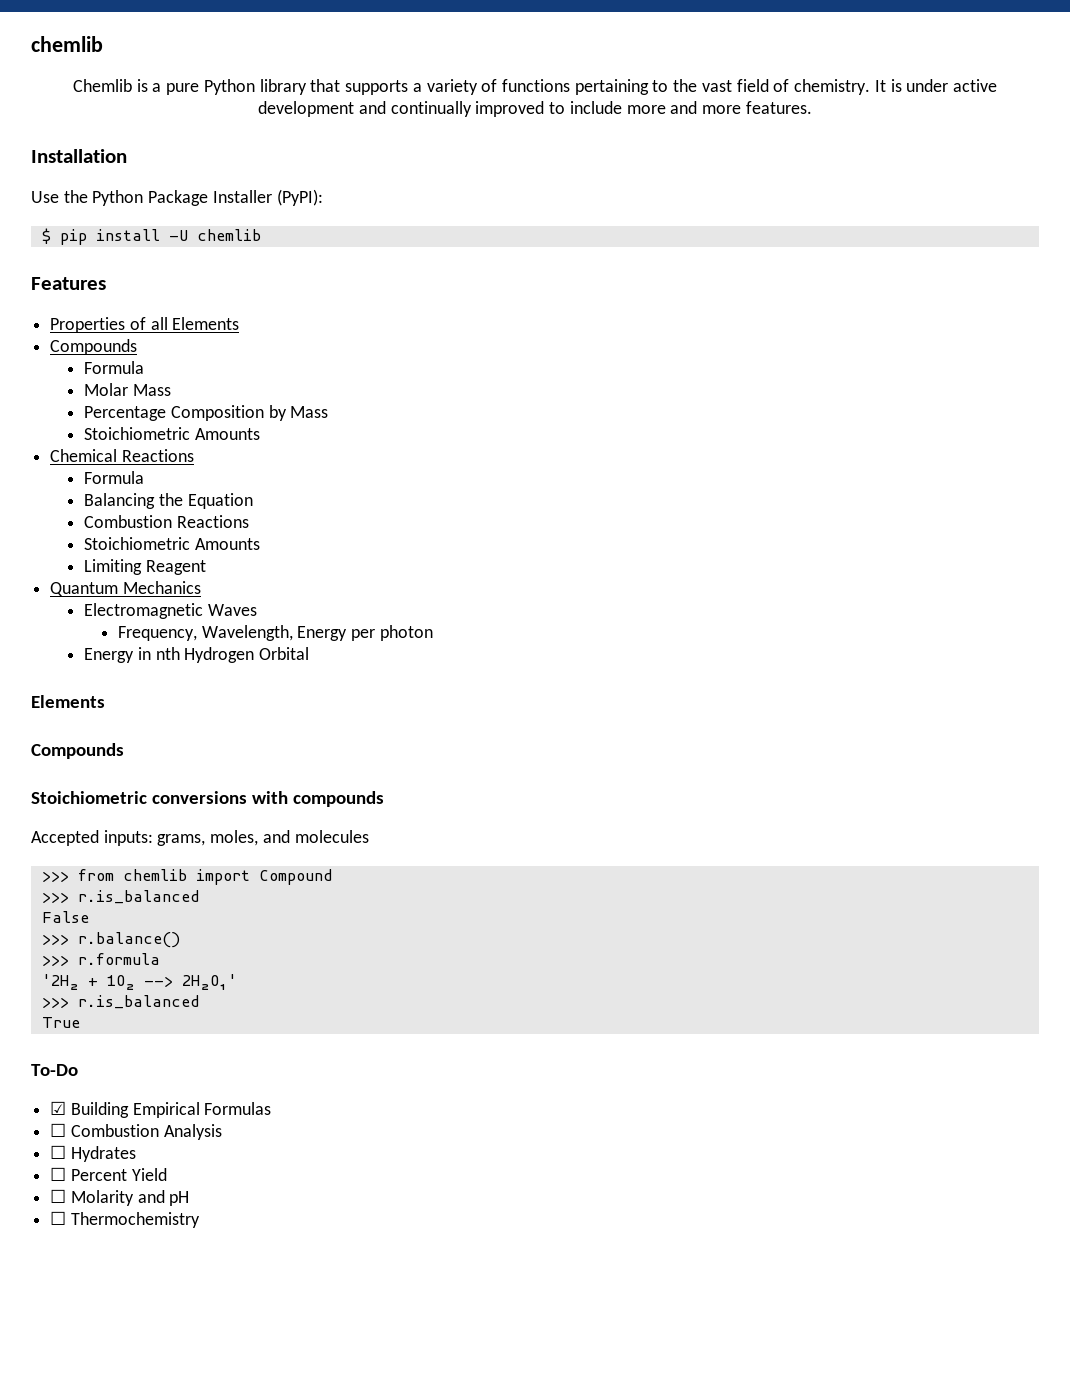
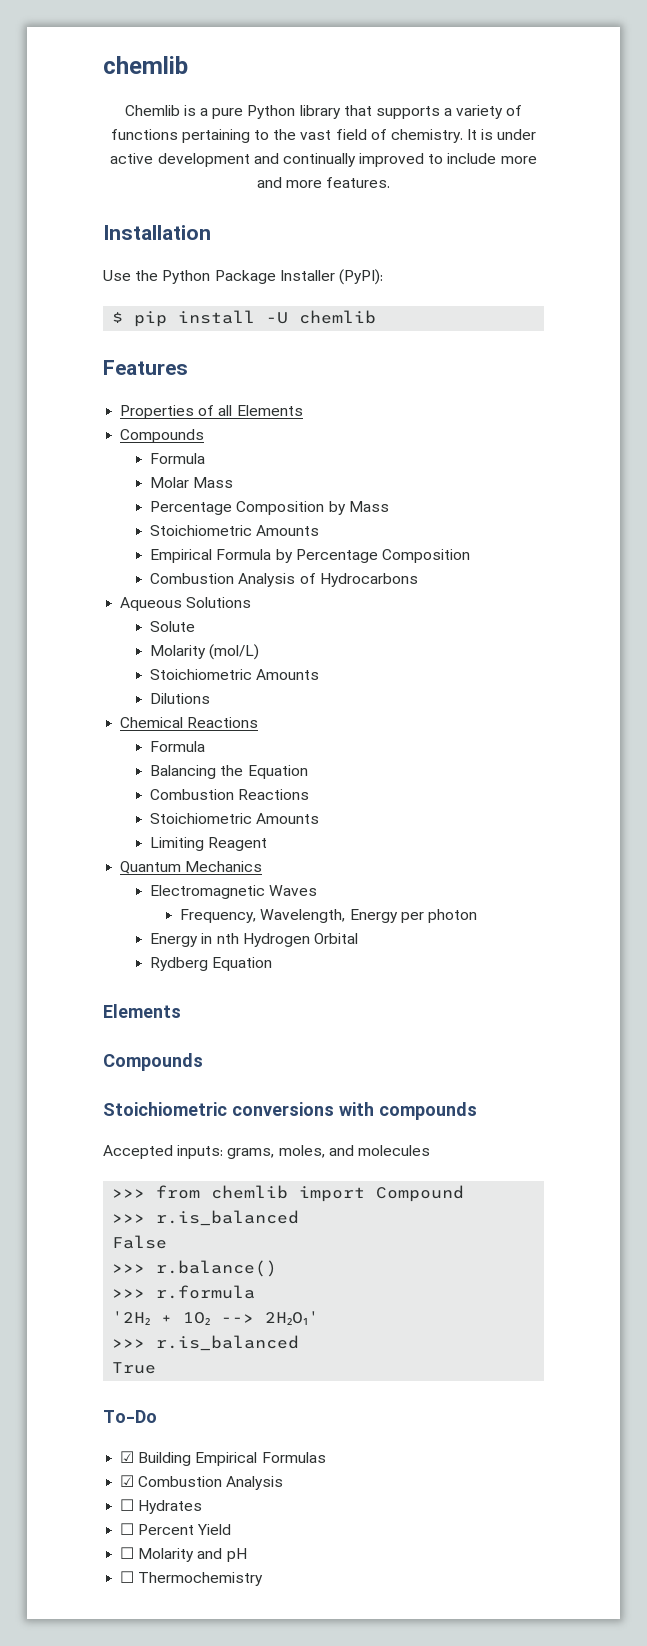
(260, 434) none -> [150,549,470,563] [150,573,418,587] [120,597,252,611] [150,621,196,632] [150,644,260,660] [150,669,320,680] [150,693,211,704] // Empirical Formula by Percentage Composition // Combustion Analysis of Hydrocarbons // Aqueous Solutions // Solute // Molarity (mol/L) // Stoichiometric Amounts // Dilutions
(309, 653) none -> [150,957,273,971] // Rydberg Equation
[50,1123,67,1137] ☐ -> [120,1475,135,1487] ☑

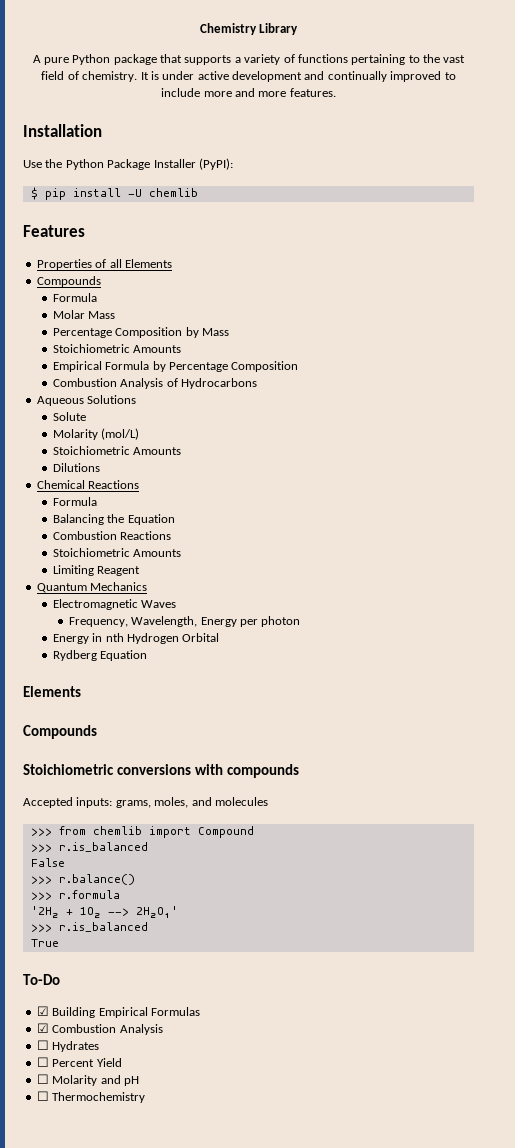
[103,56,188,74] [124,105,208,116] chemlib // Chemlib is a -> [199,23,299,35] [32,55,41,63] Chemistry Library // A
[299,105,341,119] library -> [113,54,157,65] package

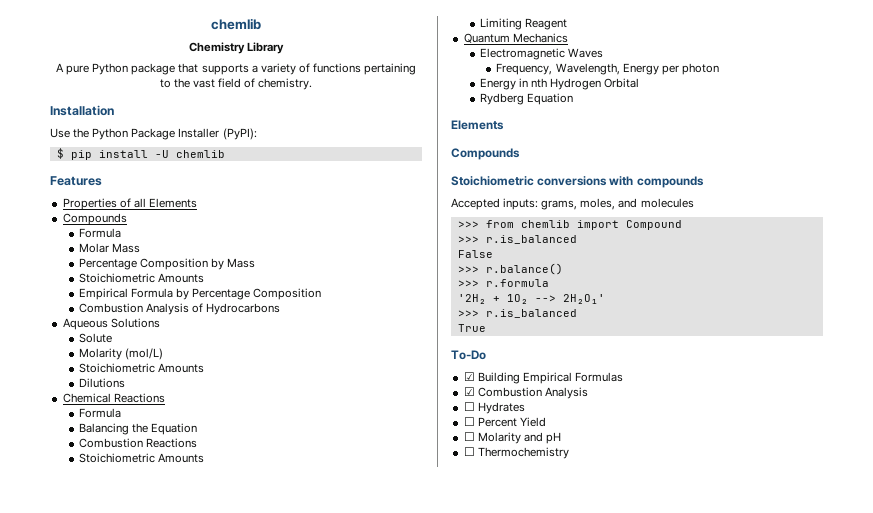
(199, 29) none -> [211,18,261,30] chemlib //
[140,71,456,82] [161,88,336,97] It is under active development and continually improved to include more and more features. -> (313, 84) none

